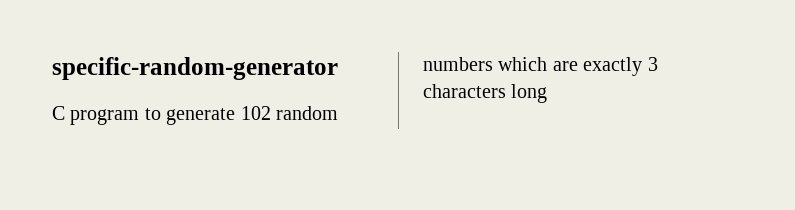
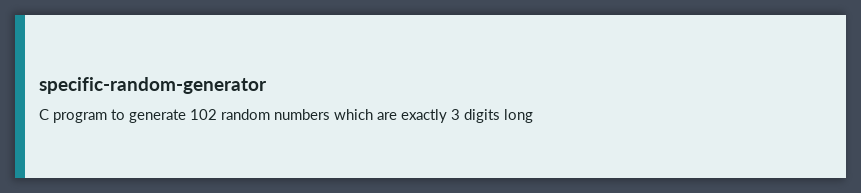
[423,84,506,98] characters -> [464,109,500,123] digits

